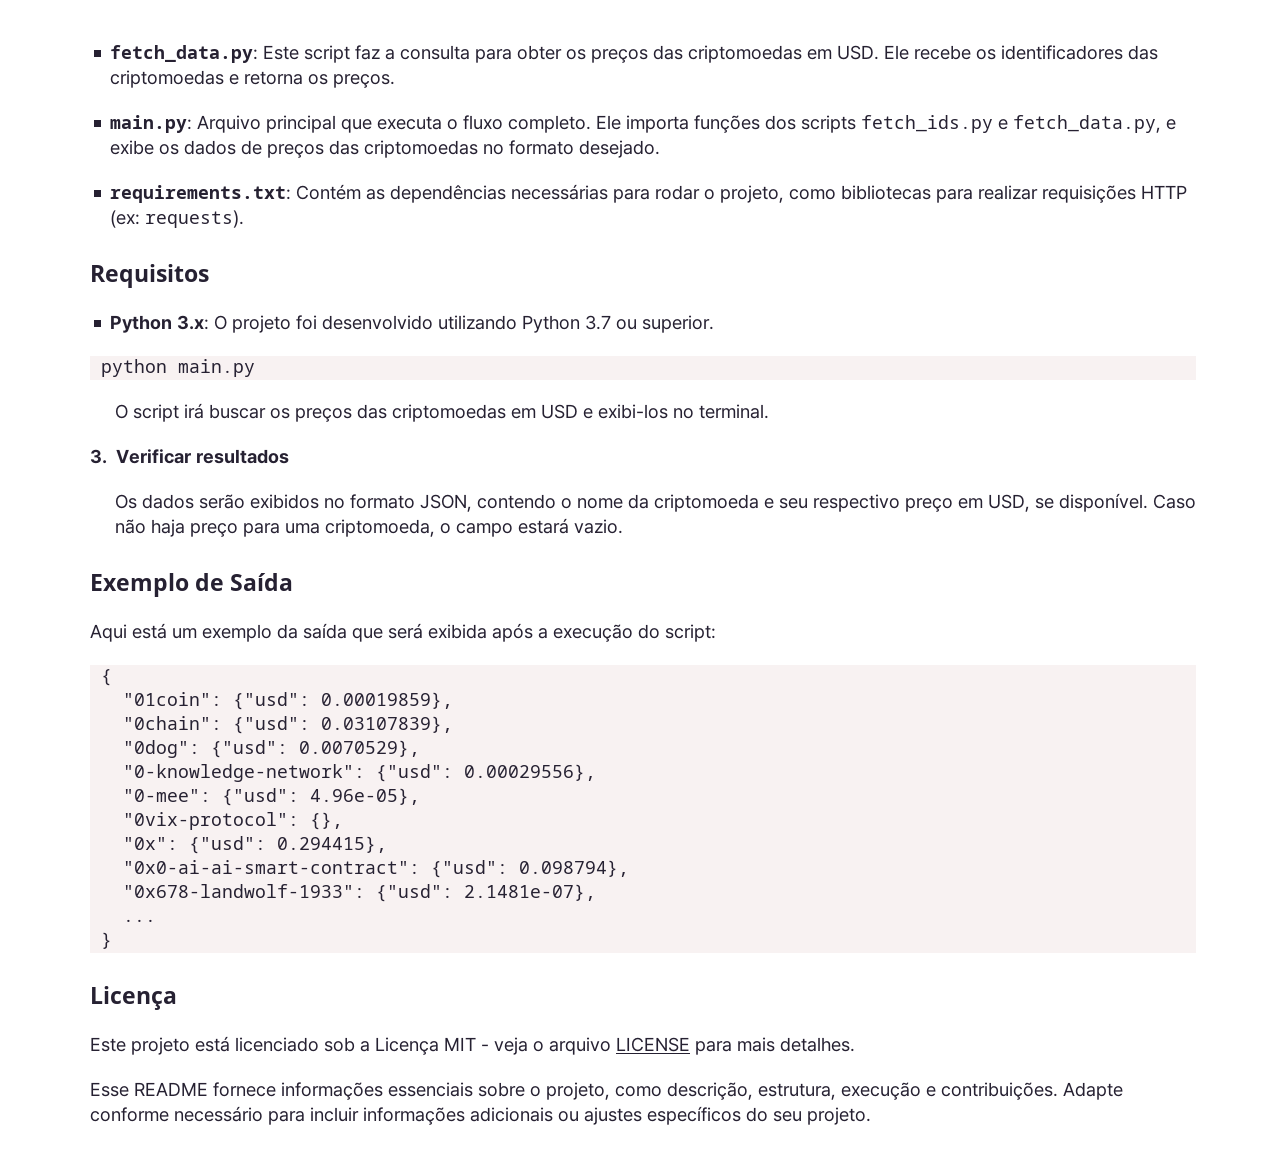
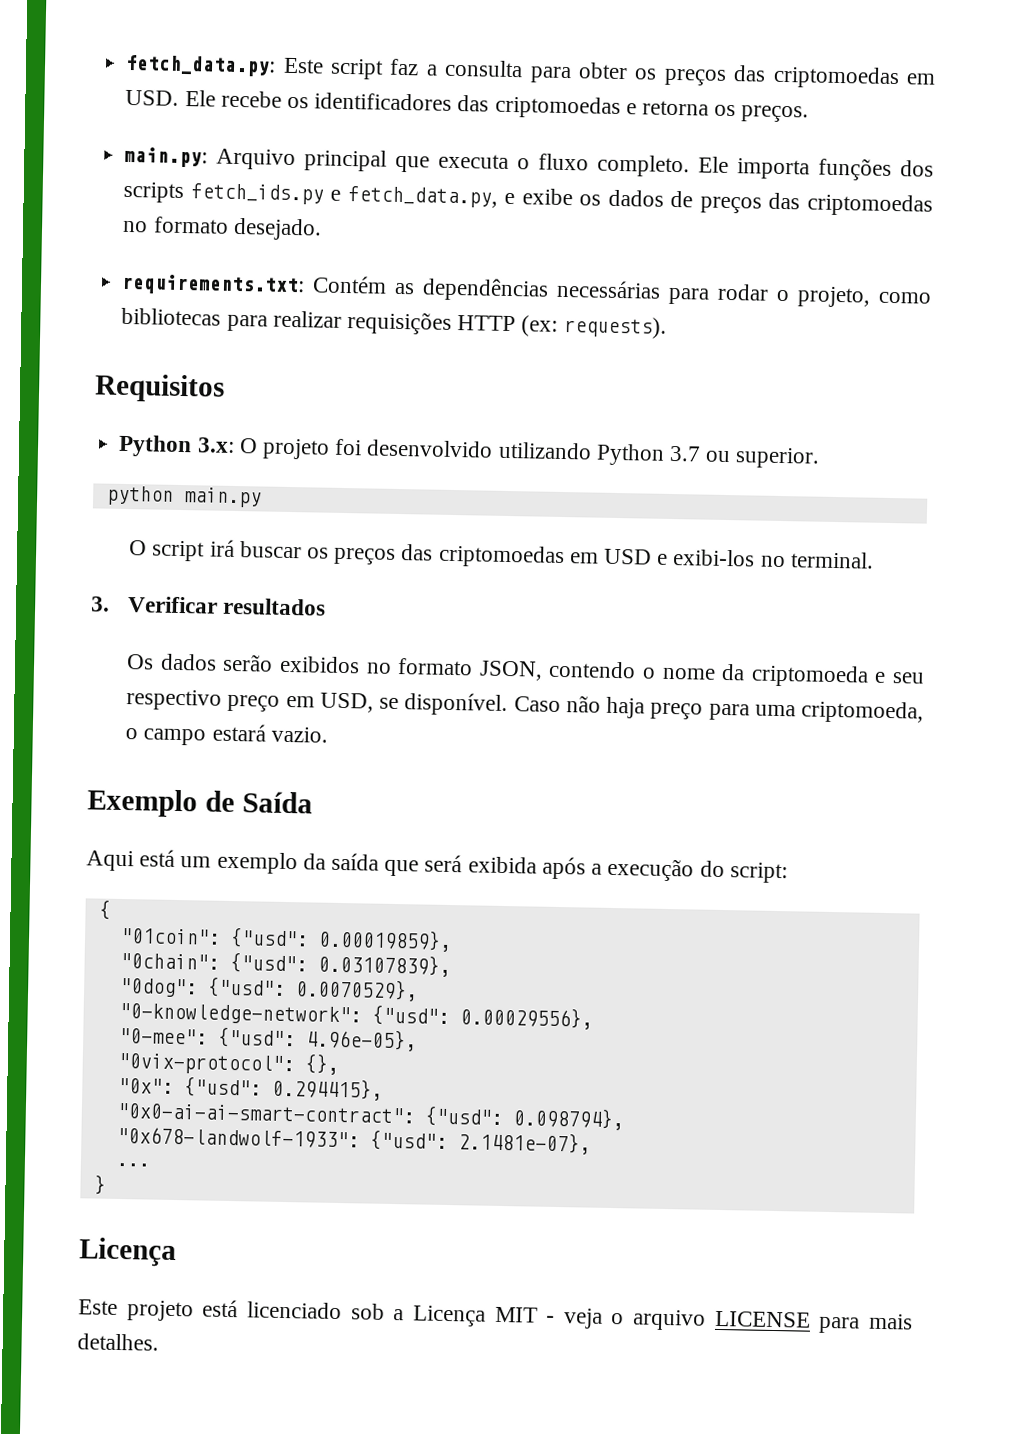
[90,1082,1123,1100] [90,1106,871,1125] // Esse README fornece informações essenciais sobre o projeto, como descrição, estrutura, execução e contribuições. Adapte conforme necessário para incluir informações adicionais ou ajustes específicos do seu projeto. -> (159, 1342) none

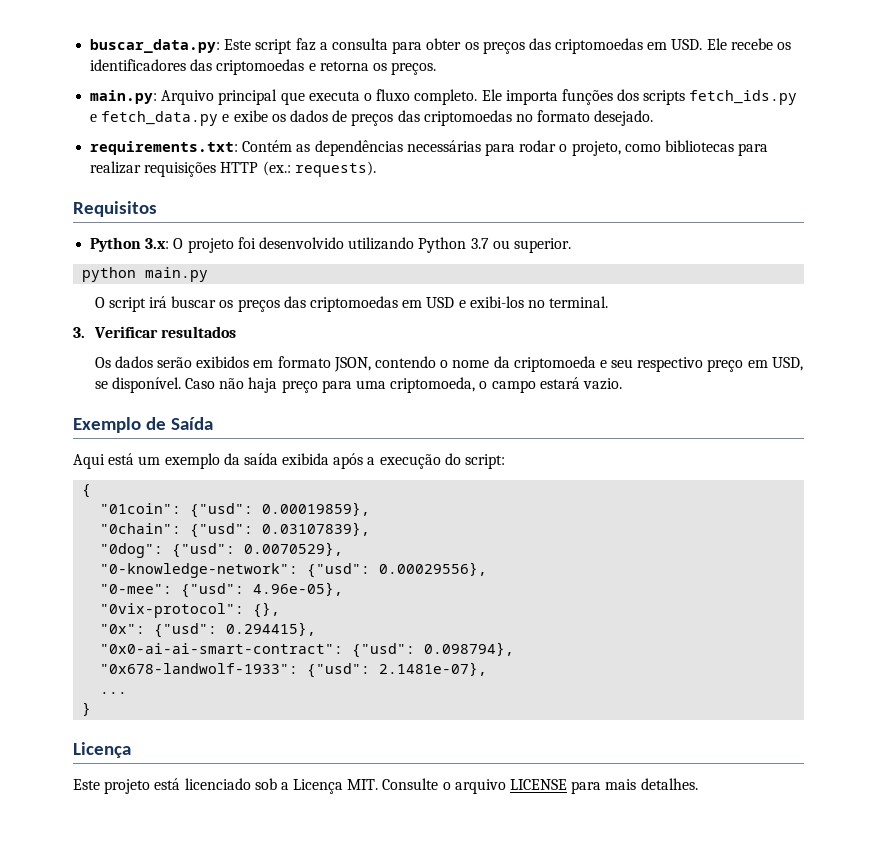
[125,54,277,77] fetch_data.py: -> [90,39,221,53] buscar_data.py:
[347,186,498,208] fetch_data.py, -> [101,111,219,126] fetch_data.py
[521,315,559,337] (ex: -> [262,161,291,176] (ex.:
[365,662,392,674] no -> [253,360,274,368] em
[384,854,463,877] que será -> (278, 459) none
[494,1306,603,1329] MIT - veja -> [347,778,439,790] MIT. Consulte

